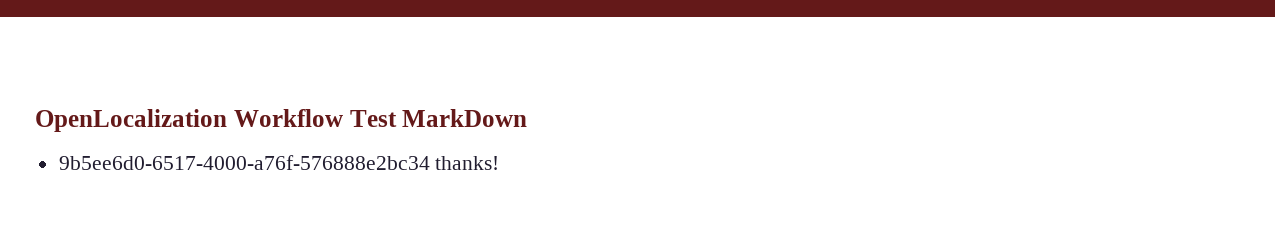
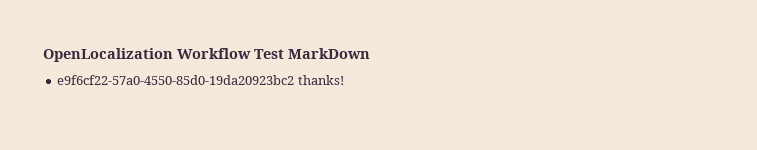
[58,155,430,170] 9b5ee6d0-6517-4000-a76f-576888e2bc34 -> [57,75,295,85] e9f6cf22-57a0-4550-85d0-19da20923bc2

